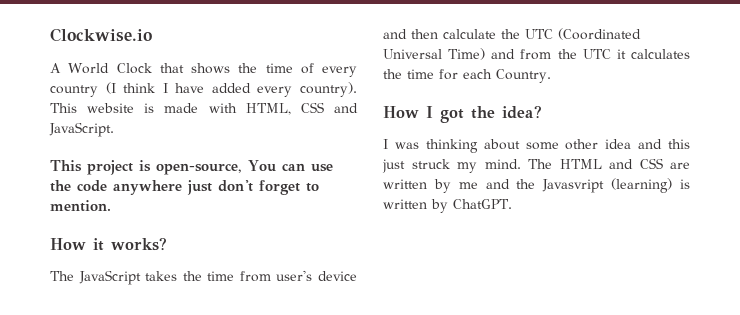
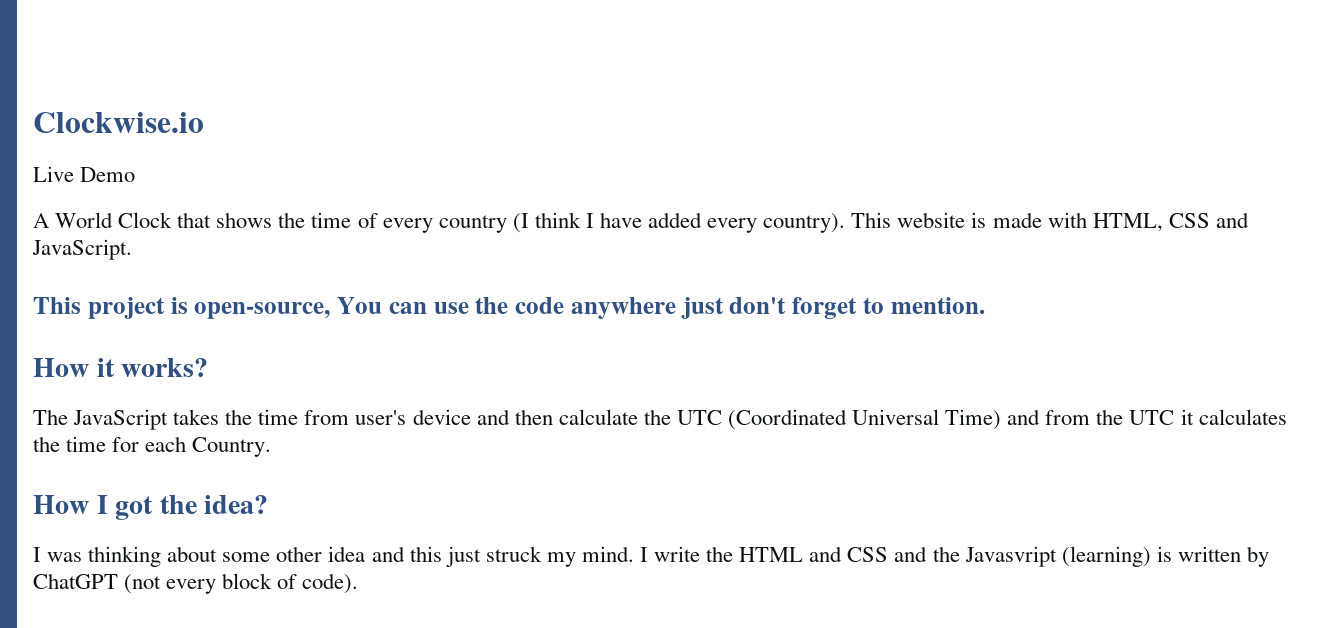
(152, 35) none -> [33,166,136,182] // Live Demo
[528,158,690,169] [383,179,478,193] The HTML and CSS are written by me -> [639,546,889,562] I write the HTML and CSS
[453,199,512,209] ChatGPT. -> [33,573,359,594] ChatGPT (not every block of code).

